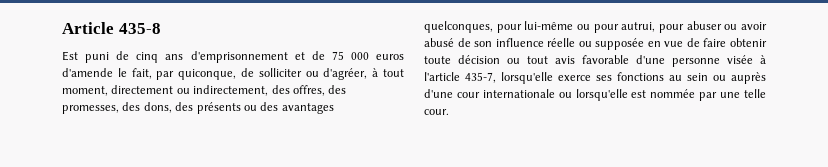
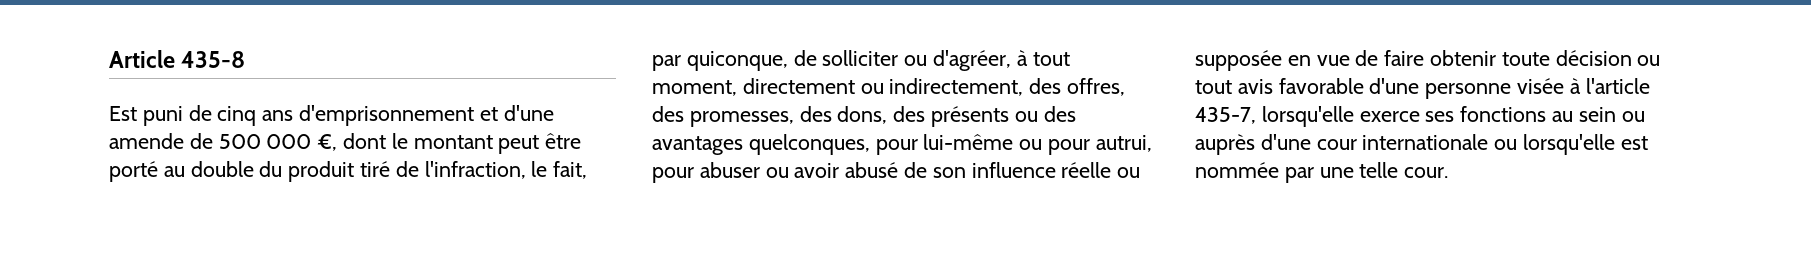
[311,51,405,60] [62,68,113,77] de 75 000 euros d'amende -> [503,105,554,121] [109,133,582,154] [109,161,526,182] d'une amende de 500 000 €, dont le montant peut être porté au double du produit tiré de l'infraction,

